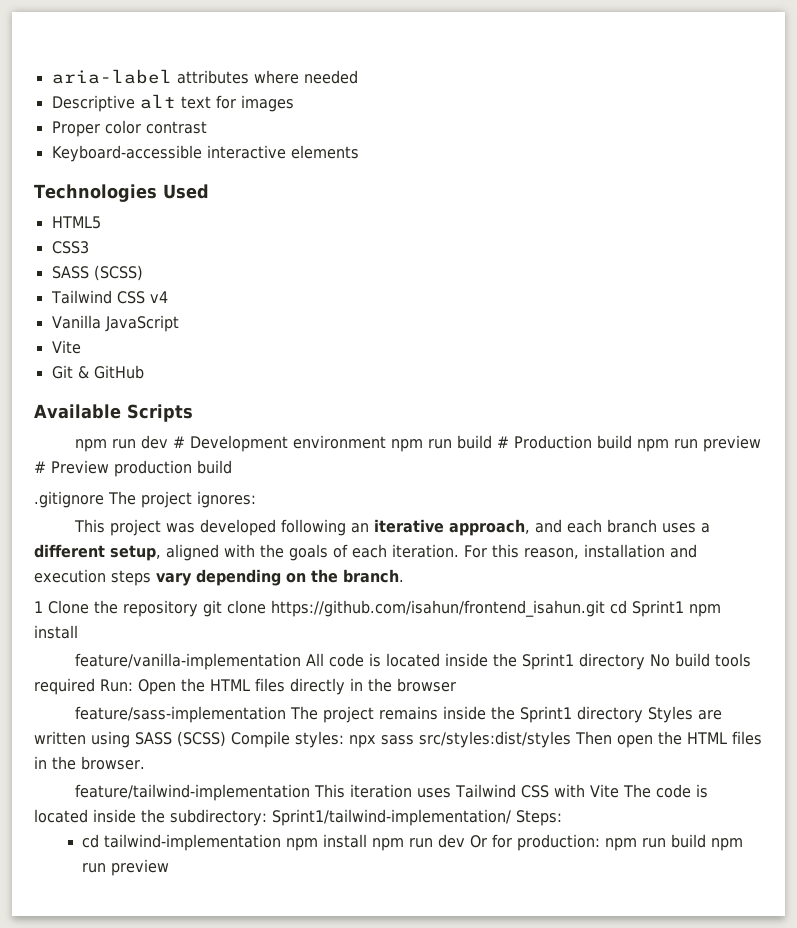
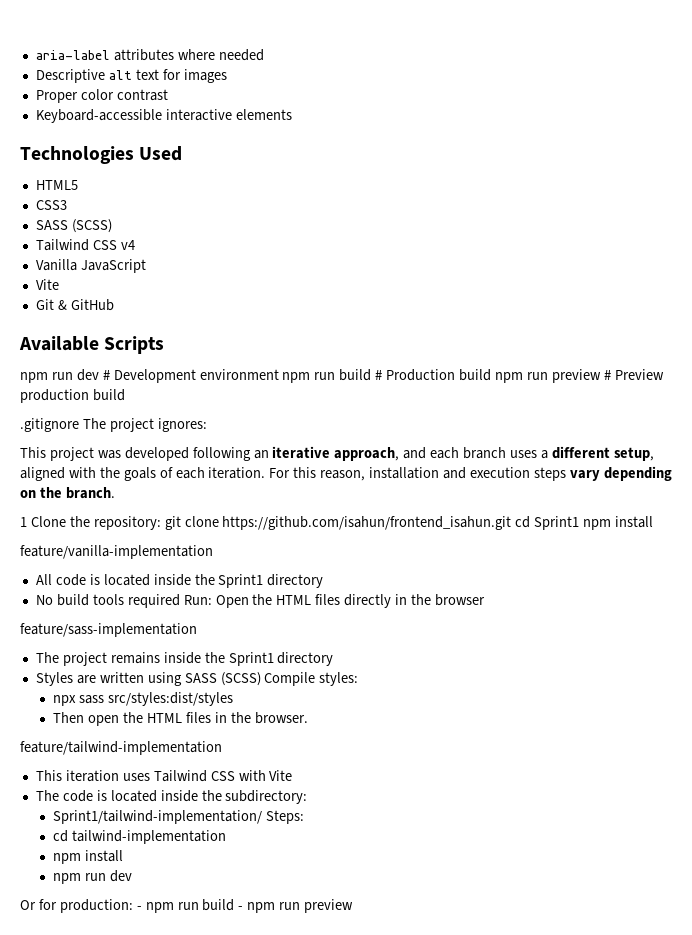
[123,600,198,617] repository -> [93,516,161,530] repository:
(302, 661) none -> (213, 552) //
(646, 661) none -> (324, 581) //
(287, 714) none -> (197, 630) //
(644, 714) none -> (334, 659) //
(344, 739) none -> (359, 679) //
(571, 739) none -> (234, 699) //
(311, 792) none -> (222, 748) //
(620, 791) none -> (293, 775) //
(267, 817) none -> (308, 797) //
[286,834,466,851] npm install npm run dev -> [53,850,124,864] [53,870,133,884] // npm install // npm run dev //
[605,834,707,851] npm run build -> [136,899,244,913] - npm run build -

